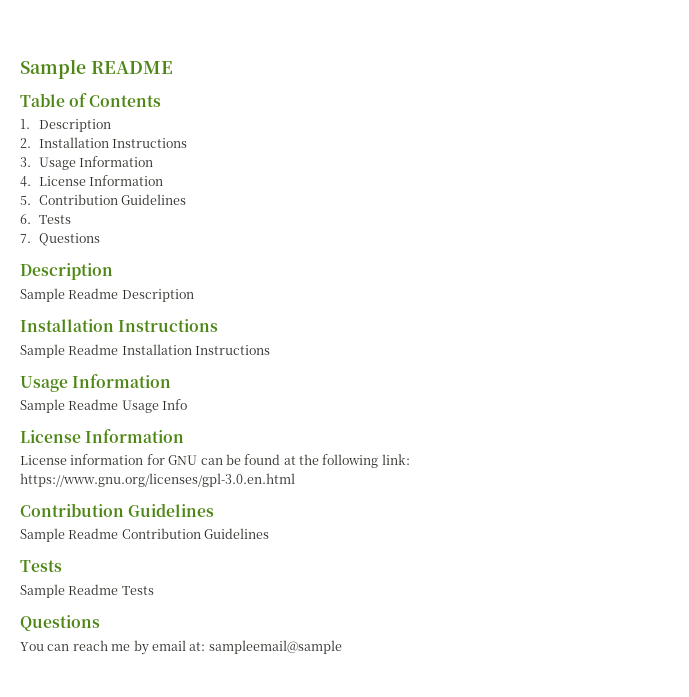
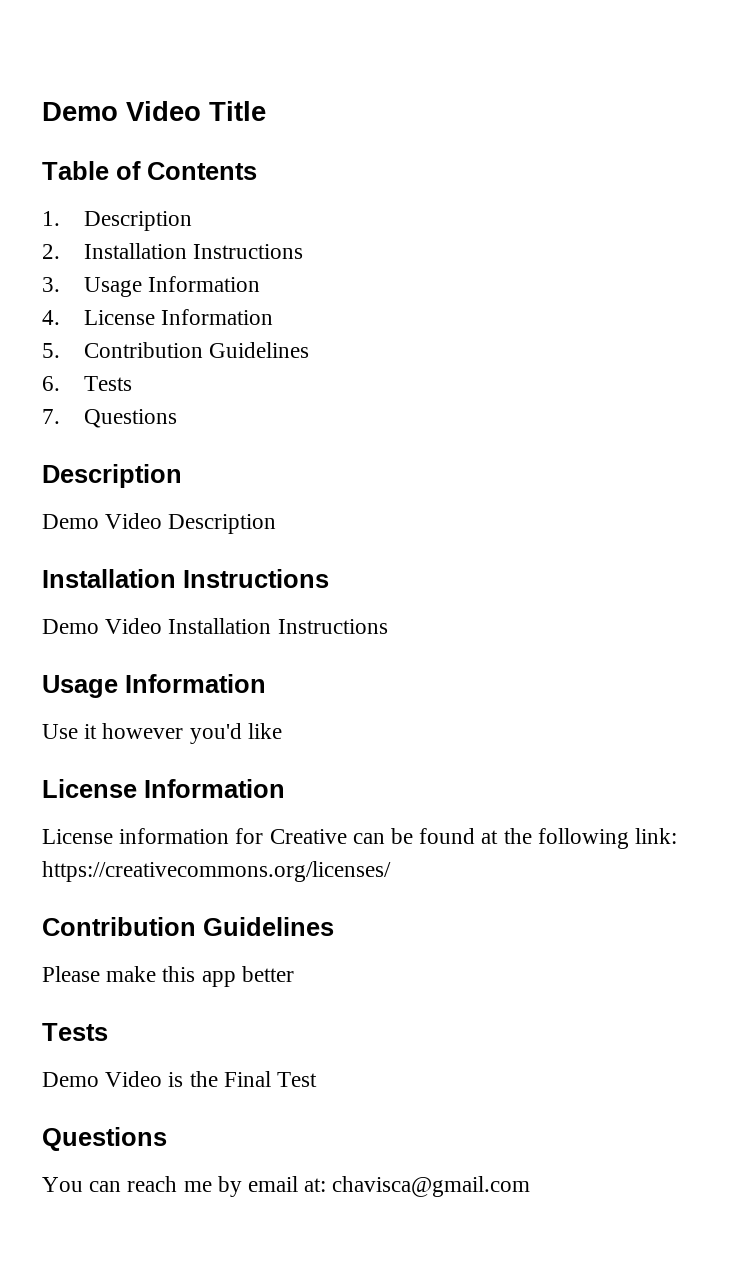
[20,59,173,79] Sample README -> [42,101,266,121] Demo Video Title
[20,288,119,302] Sample Readme -> [42,513,163,529] Demo Video
[20,344,119,358] Sample Readme -> [42,618,163,634] Demo Video
[20,399,188,413] Sample Readme Usage Info -> [42,723,282,744] Use it however you'd like
[168,455,198,465] GNU -> [269,829,347,844] Creative
[20,473,295,487] [20,503,215,517] [20,528,270,542] [20,560,62,572] [20,584,154,598] https://www.gnu.org/licenses/gpl-3.0.en.html // Contribution Guidelines // Sample Readme Contribution Guidelines // Tests // Sample Readme Tests -> [42,861,391,882] [42,917,334,936] [42,966,294,987] [42,1023,108,1041] [42,1071,318,1087] https://creativecommons.org/licenses/ // Contribution Guidelines // Please make this app better // Tests // Demo Video is the Final Test
[208,640,342,654] sampleemail@sample -> [332,1176,531,1197] chavisca@gmail.com

